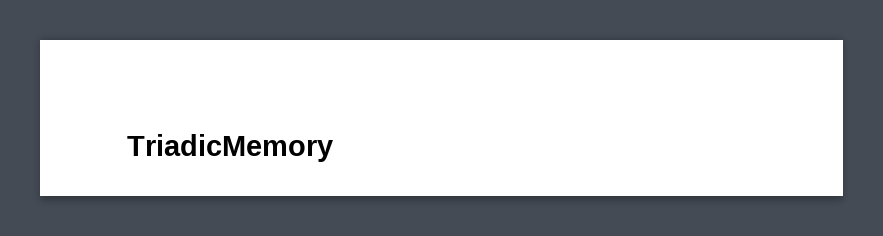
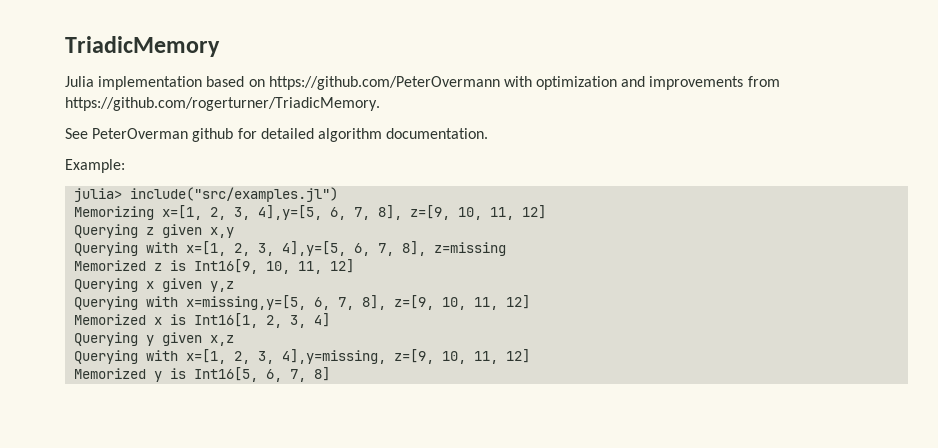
(333, 148) none -> [65,76,780,90] [65,97,380,111] [65,128,489,142] [65,159,125,173] [74,187,339,202] [74,205,547,220] [74,224,235,238] [74,241,507,256] [74,259,355,274] [74,278,235,292] [74,295,531,310] [74,313,331,328] [74,332,235,346] [74,349,531,364] [74,367,331,382] // Julia implementation based on https://github.com/PeterOvermann with optimization and improvements from https://github.com/rogerturner/TriadicMemory. // See PeterOverman github for detailed algorithm documentation. // Example: // julia> include("src/examples.jl") // Memorizing x=[1, 2, 3, 4],y=[5, 6, 7, 8], z=[9, 10, 11, 12] // Querying z given x,y // Querying with x=[1, 2, 3, 4],y=[5, 6, 7, 8], z=missing // Memorized z is Int16[9, 10, 11, 12] // Querying x given y,z // Querying with x=missing,y=[5, 6, 7, 8], z=[9, 10, 11, 12] // Memorized x is Int16[1, 2, 3, 4] // Querying y given x,z // Querying with x=[1, 2, 3, 4],y=missing, z=[9, 10, 11, 12] // Memorized y is Int16[5, 6, 7, 8]

